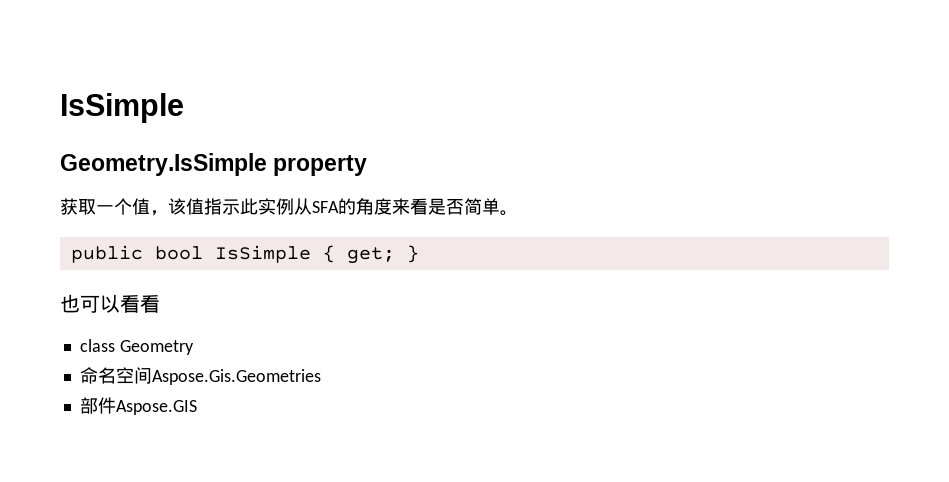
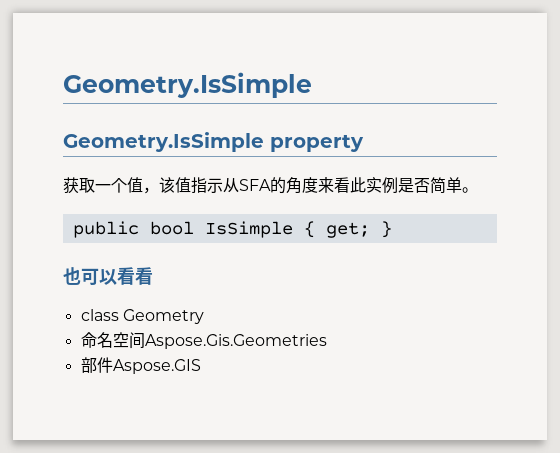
[60,93,184,123] IsSimple -> [63,72,312,98] Geometry.IsSimple
[240,198,294,215] 此实例 -> (223, 185) none
(428, 206) none -> [350,177,398,194] 此实例

